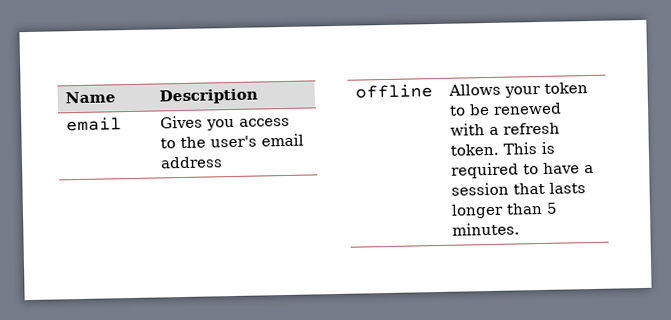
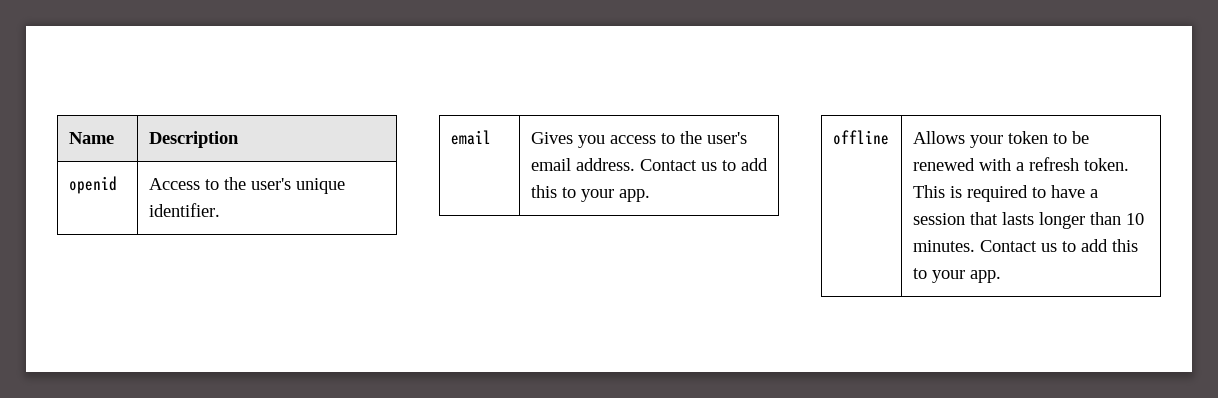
(259, 96) none -> [68,176,117,194] [148,177,345,194] [148,203,220,217] // openid | Access to the user's unique identifier.
[160,156,224,169] address -> [575,158,768,171] [530,185,650,202] address. Contact us to add this to your app.
[546,202,559,214] [452,222,521,236] 5 minutes. -> [1125,213,1144,225] [912,239,1138,252] [912,268,1001,283] 10 minutes. Contact us to add this to your app.

